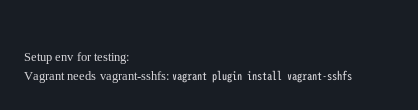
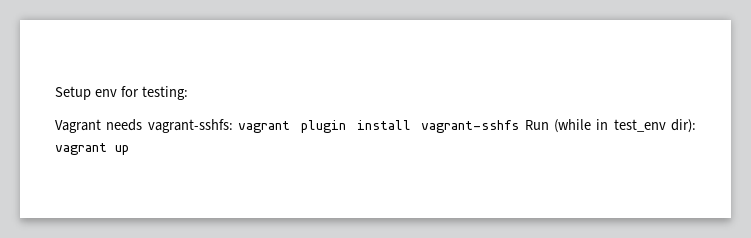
(353, 76) none -> [524,119,696,133] [55,143,129,155] Run (while in test_env dir): vagrant up

